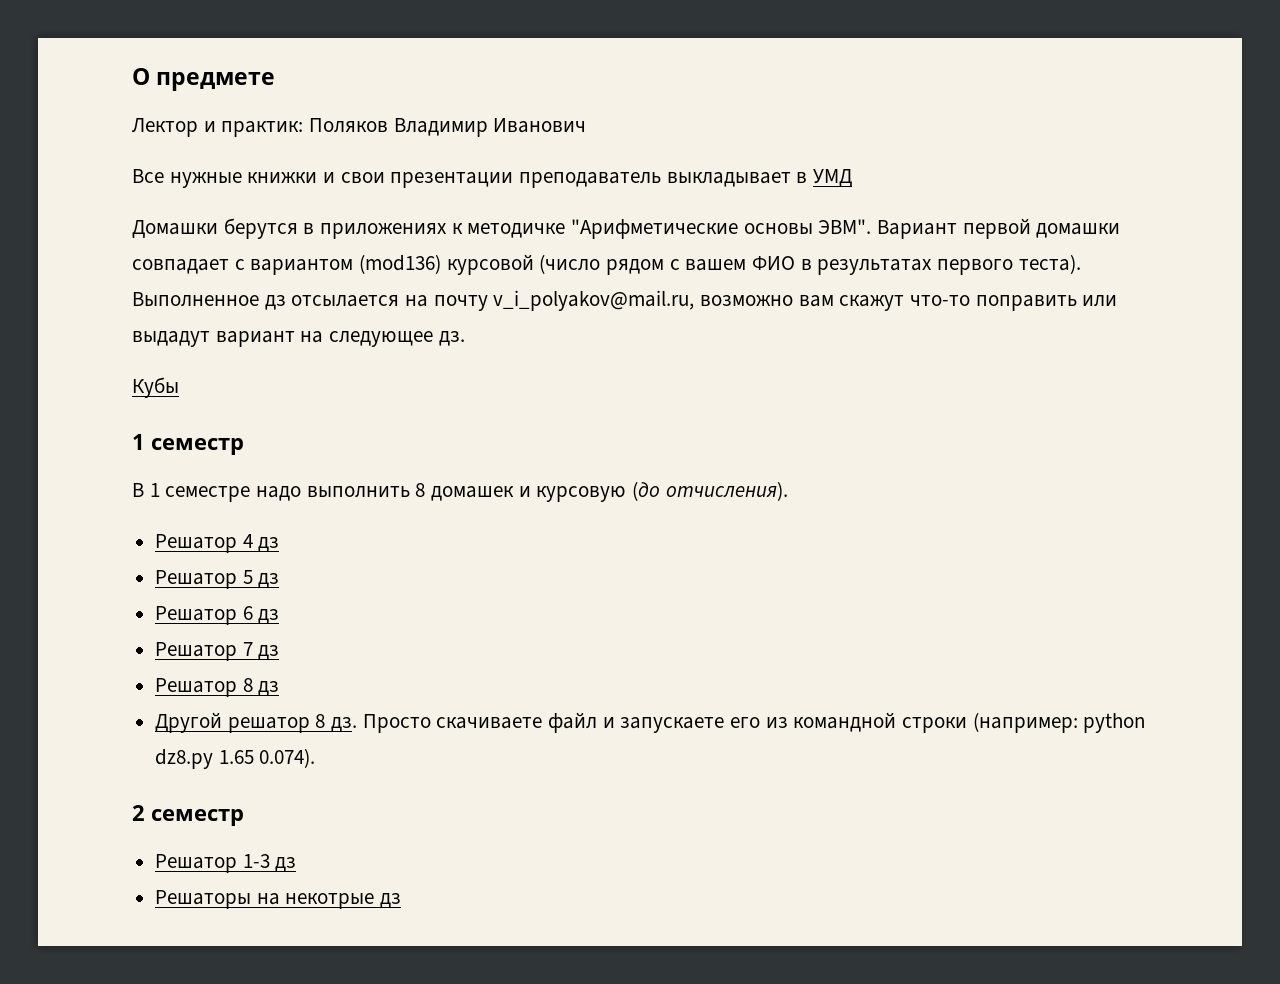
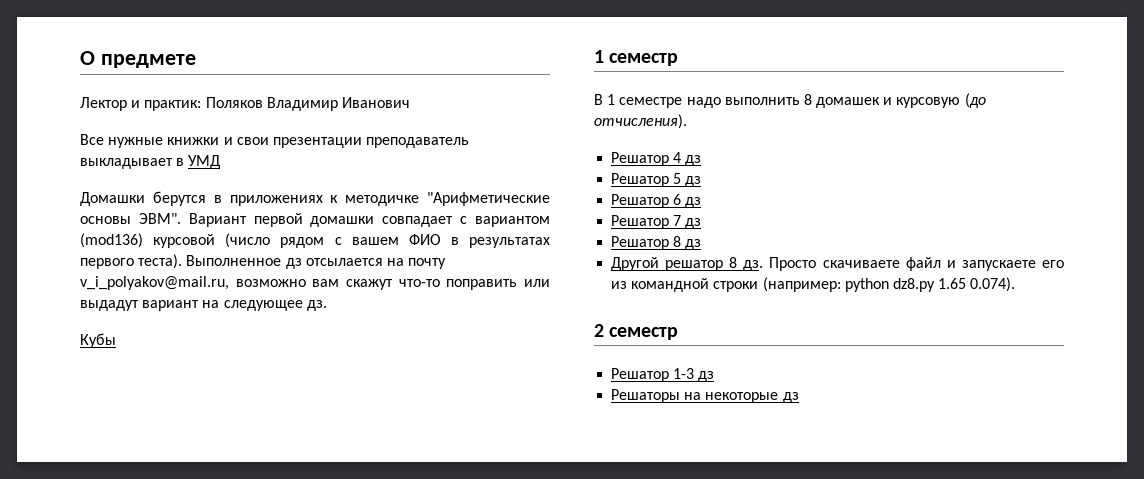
[285,893,375,909] некотрые -> [705,392,779,403] некоторые

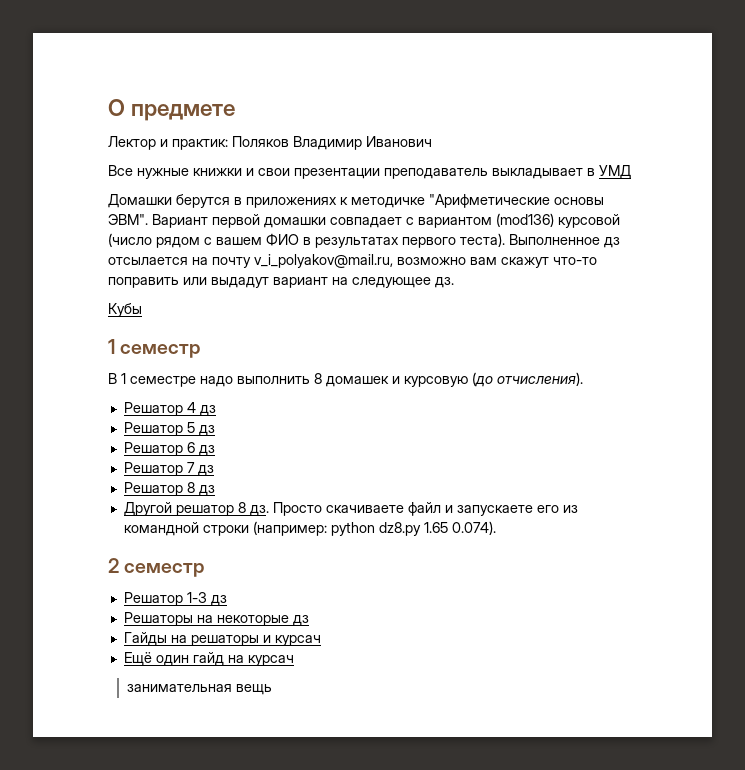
(799, 397) none -> [123,632,321,646] [123,652,294,666] [126,684,272,695] // Гайды на решаторы и курсач // Ещё один гайд на курсач // занимательная вещь

